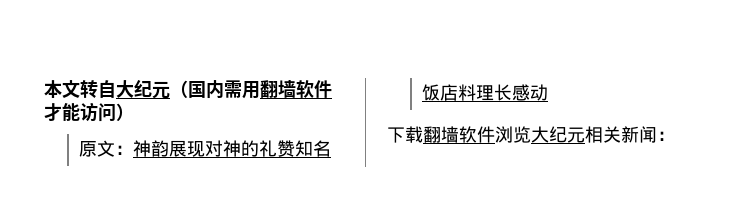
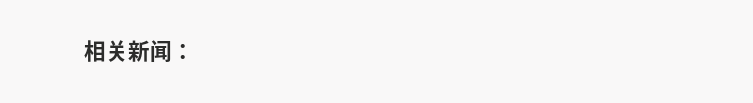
[44,79,332,99] [44,102,134,122] [79,140,332,157] [422,84,549,101] [387,126,585,143] 本文转自大纪元（国内需用翻墙软件才能访问） // 原文：神韵展现对神的礼赞知名饭店料理长感动 // 下载翻墙软件浏览大纪元 -> (84, 51) none

